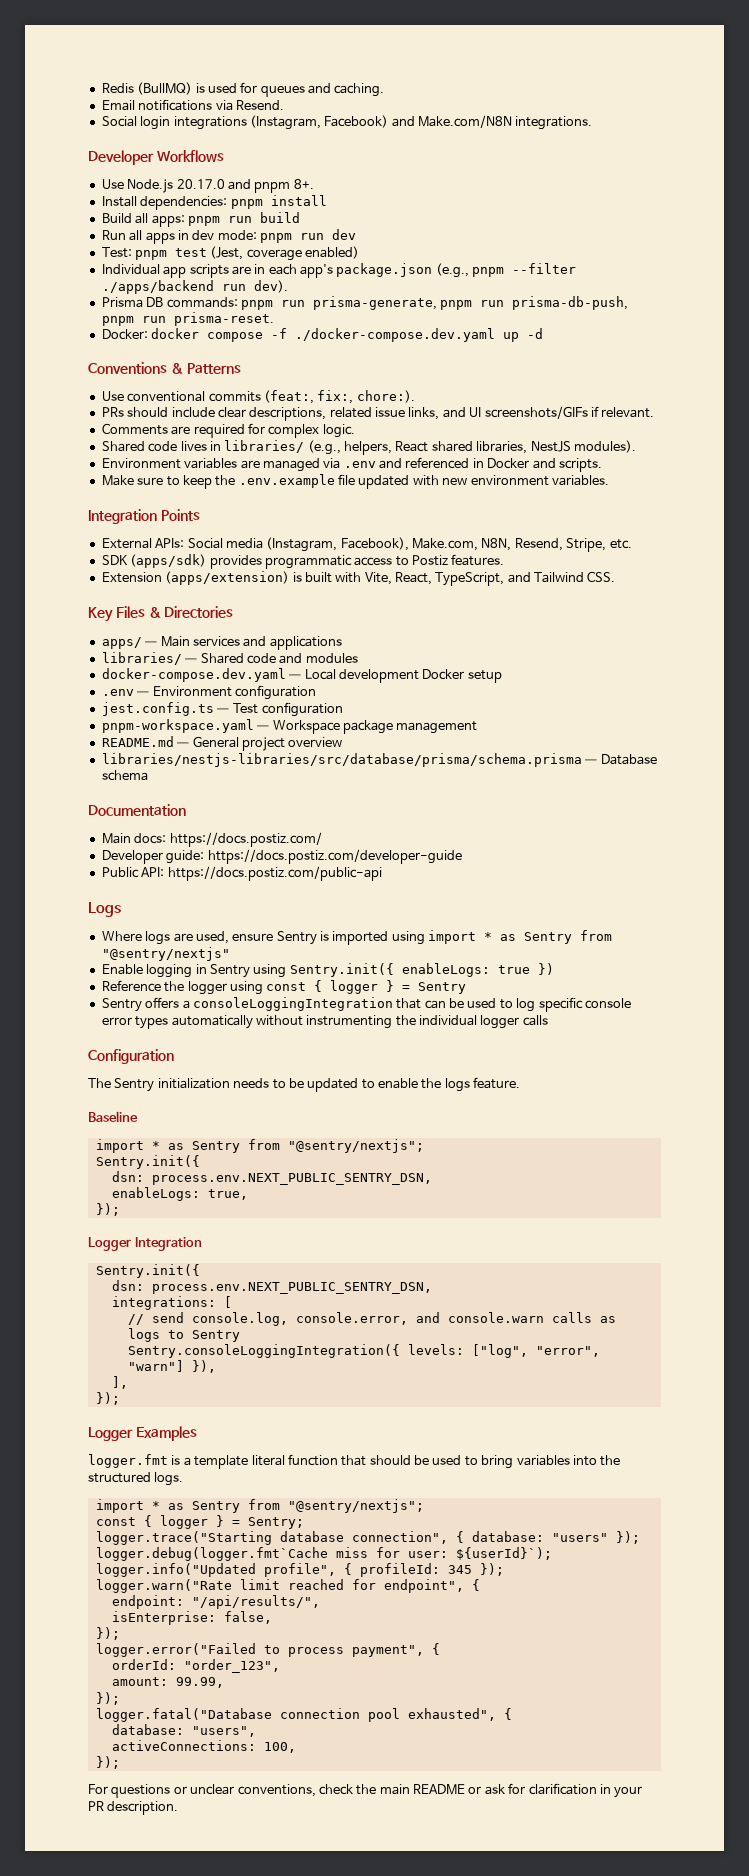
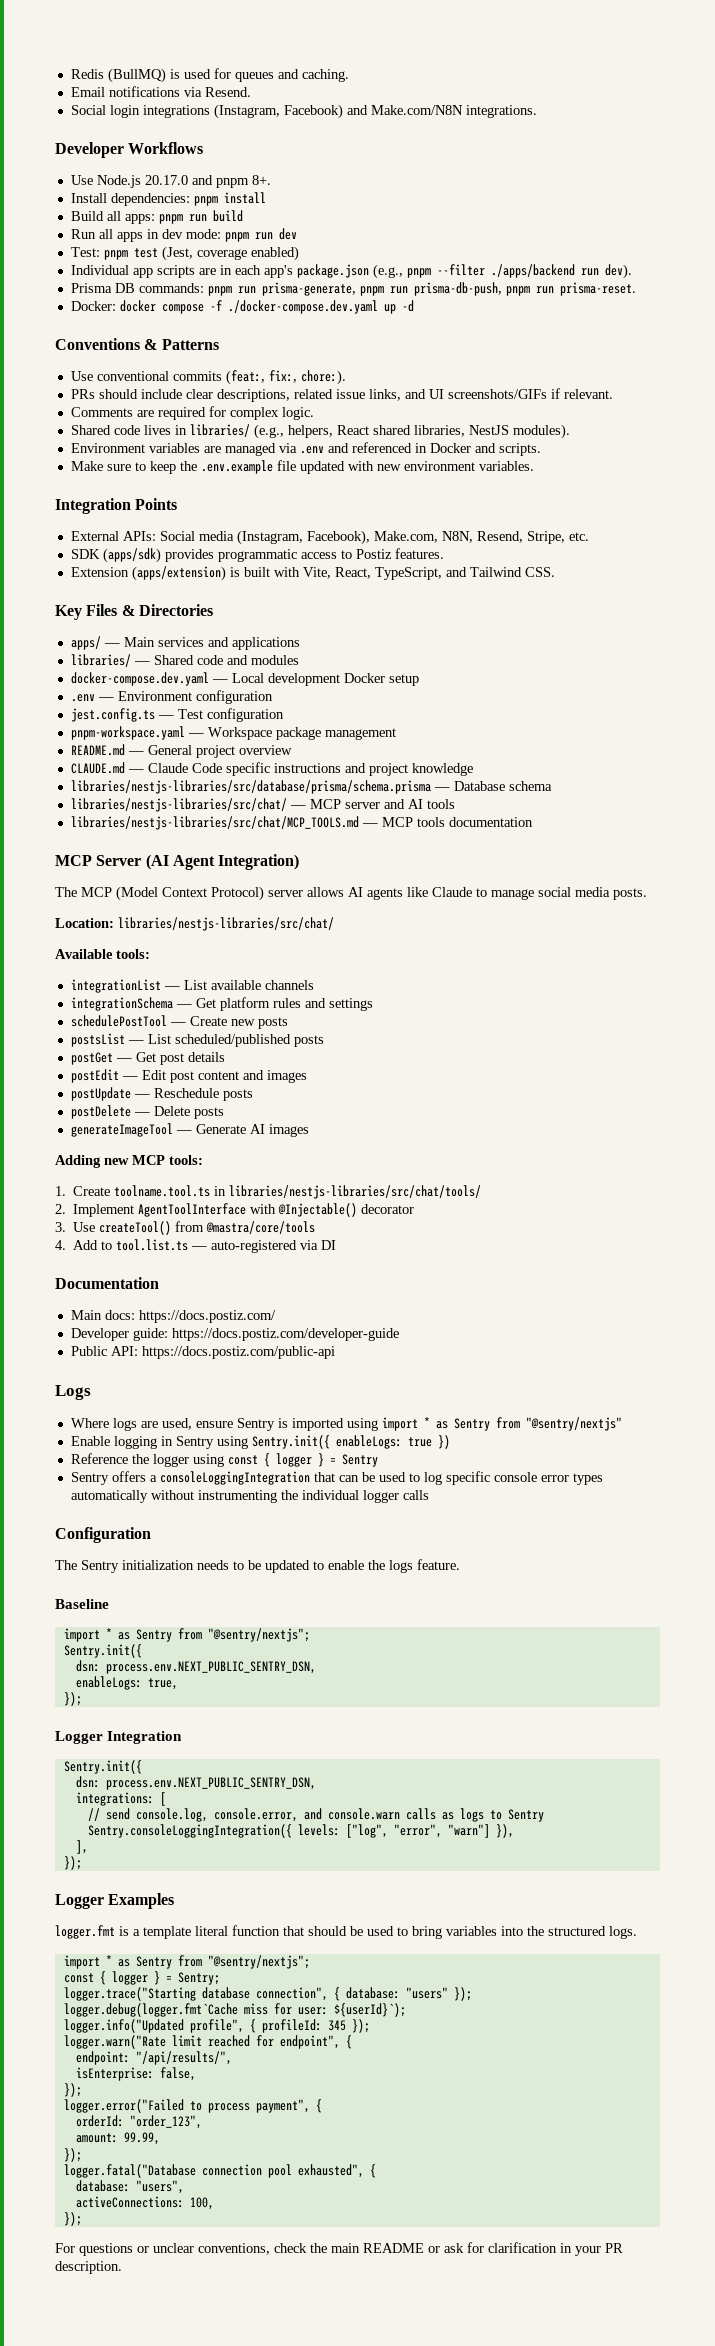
[101,753,657,767] [101,770,148,781] libraries/nestjs-libraries/src/database/prisma/schema.prisma — Database schema -> [70,762,473,776] [70,780,552,794] [70,798,455,812] [70,816,533,830] [55,854,300,870] [55,886,647,901] [55,917,334,931] [55,949,150,959] [70,979,314,993] [70,997,373,1011] [70,1015,288,1029] [70,1033,324,1047] [70,1052,225,1065] [70,1069,307,1083] [70,1087,253,1101] [70,1105,224,1119] [70,1123,309,1137] [55,1155,203,1168] [55,1185,482,1199] [55,1203,415,1217] [55,1221,316,1235] [55,1239,337,1253] CLAUDE.md — Claude Code specific instructions and project knowledge // libraries/nestjs-libraries/src/database/prisma/schema.prisma — Database schema // libraries/nestjs-libraries/src/chat/ — MCP server and AI tools // libraries/nestjs-libraries/src/chat/MCP_TOOLS.md — MCP tools documentation // MCP Server (AI Agent Integration) // The MCP (Model Context Protocol) server allows AI agents like Claude to manage social media posts. // Location: libraries/nestjs-libraries/src/chat/ // Available tools: // integrationList — List available channels // integrationSchema — Get platform rules and settings // schedulePostTool — Create new posts // postsList — List scheduled/published posts // postGet — Get post details // postEdit — Edit post content and images // postUpdate — Reschedule posts // postDelete — Delete posts // generateImageTool — Generate AI images // Adding new MCP tools: // 1. Create toolname.tool.ts in libraries/nestjs-libraries/src/chat/tools/ // 2. Implement AgentToolInterface with @Injectable() decorator // 3. Use createTool() from @mastra/core/tools // 4. Add to tool.list.ts — auto-registered via DI

